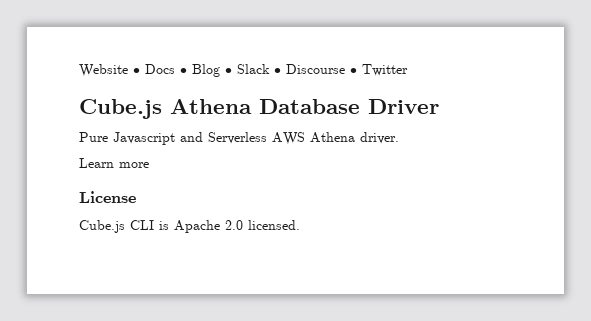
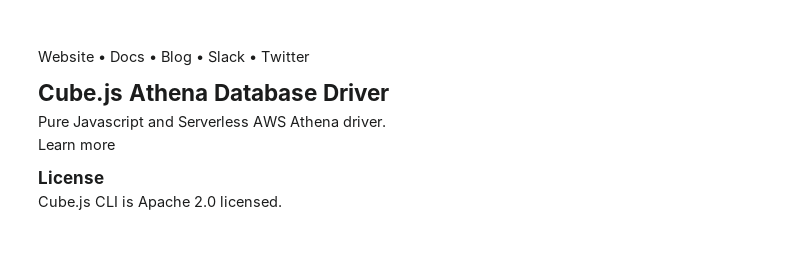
[286,64,357,74] Discourse • -> (257, 58) none

